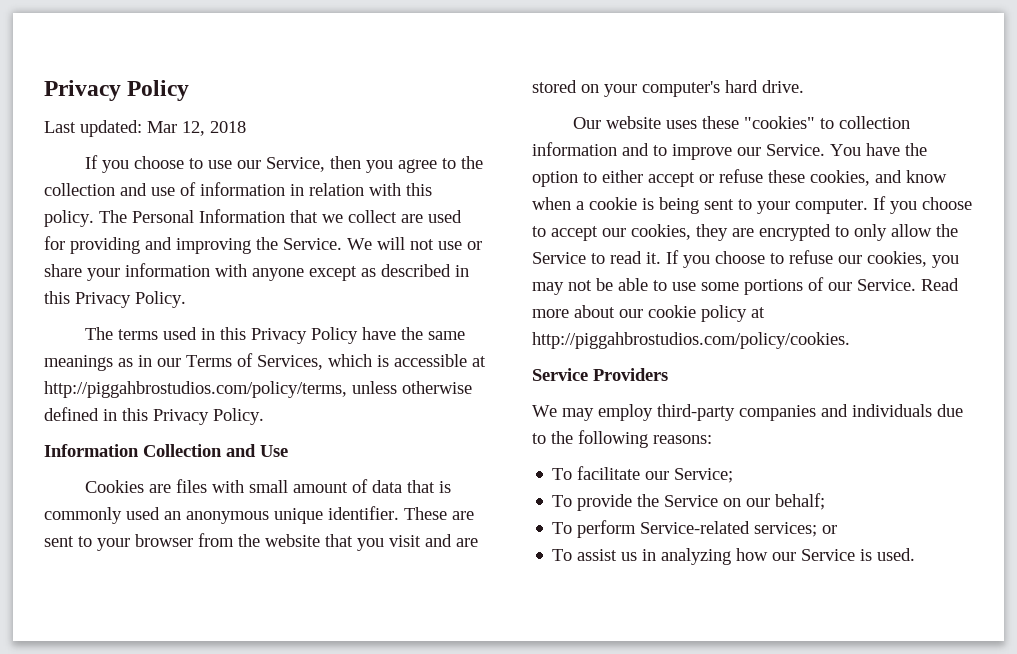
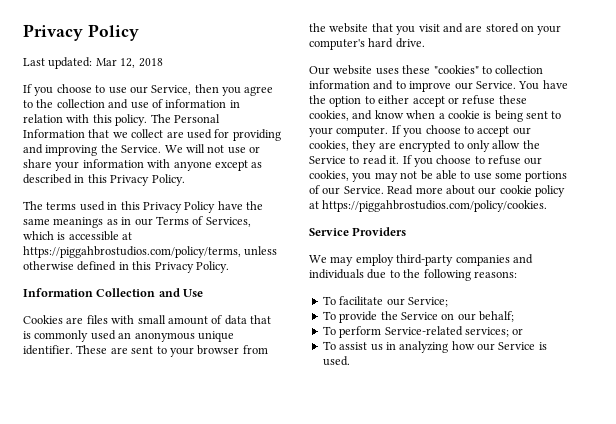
[44,381,347,398] http://piggahbrostudios.com/policy/terms, -> [23,246,241,258] https://piggahbrostudios.com/policy/terms,
[532,332,850,349] http://piggahbrostudios.com/policy/cookies. -> [322,200,548,212] https://piggahbrostudios.com/policy/cookies.

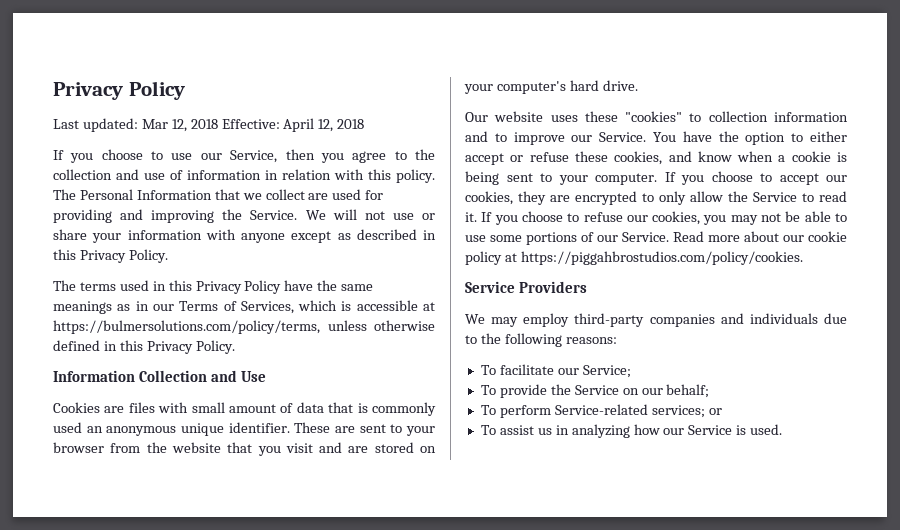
(163, 62) none -> [221,118,365,132] Effective: April 12, 2018
[23,246,241,258] https://piggahbrostudios.com/policy/terms, -> [53,320,320,334] https://bulmersolutions.com/policy/terms,

